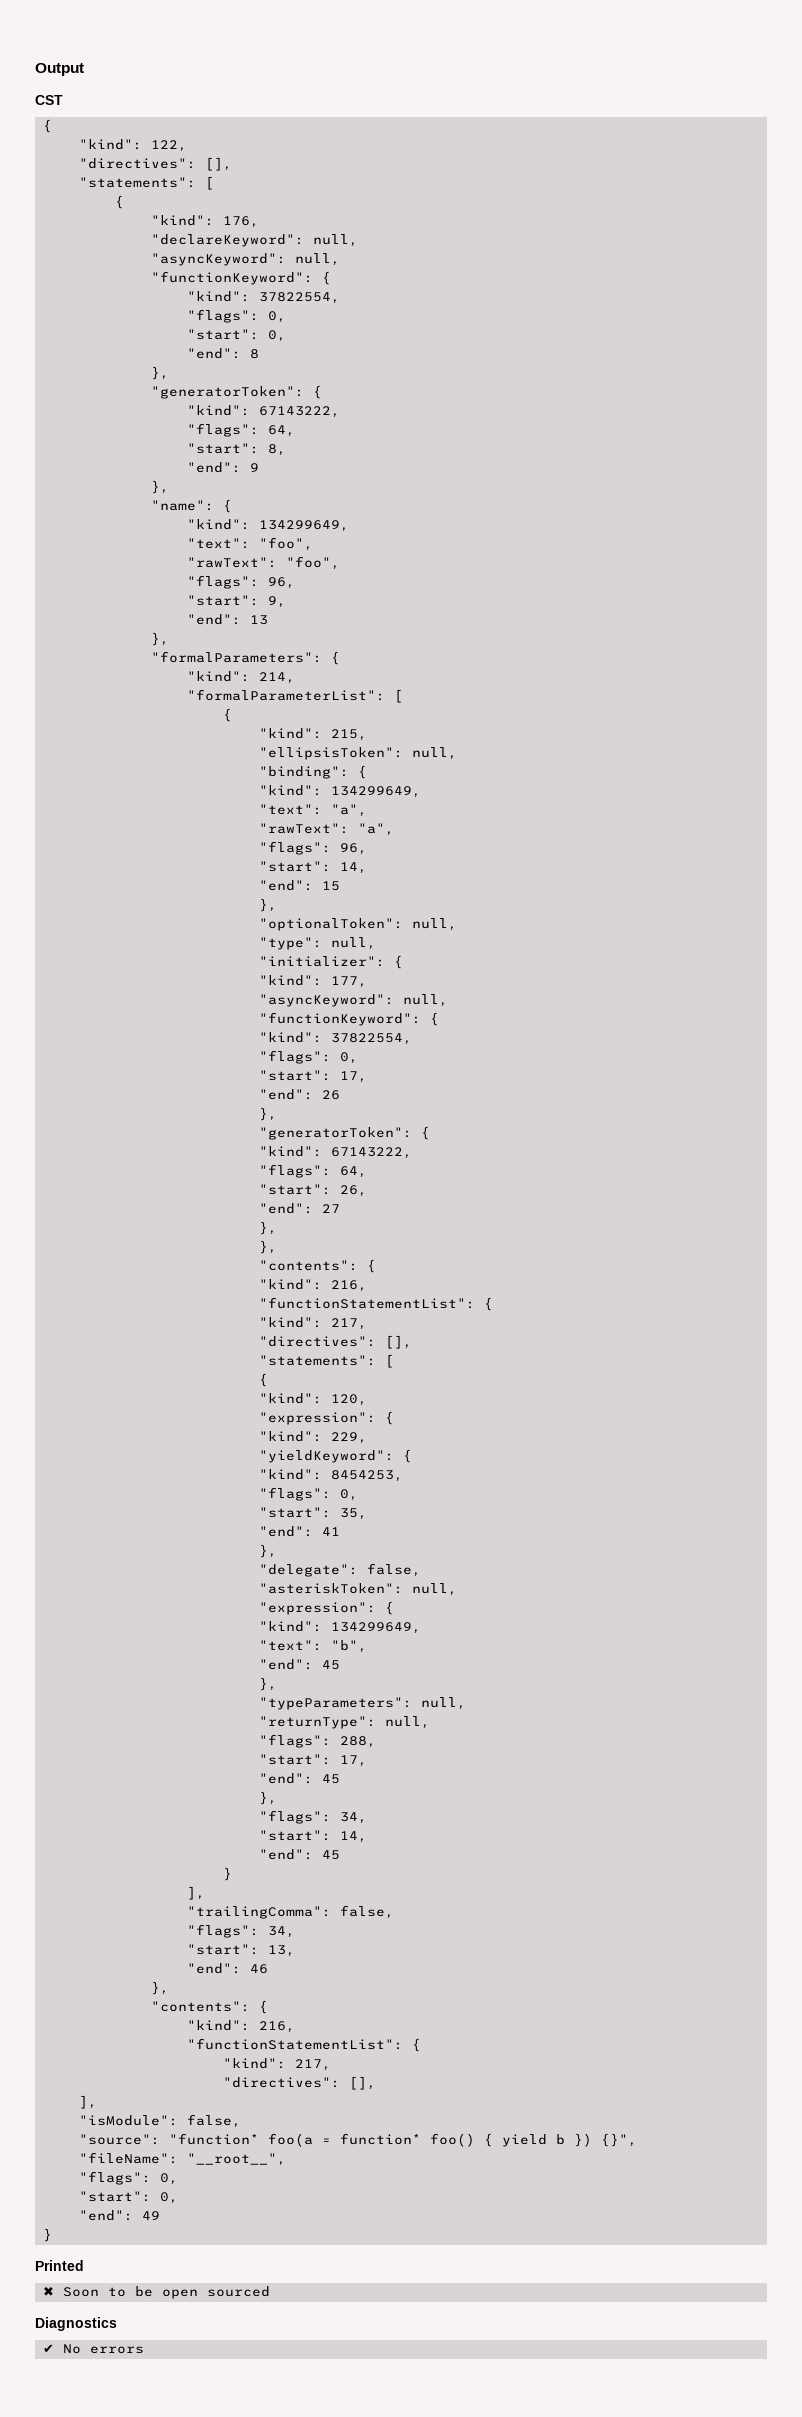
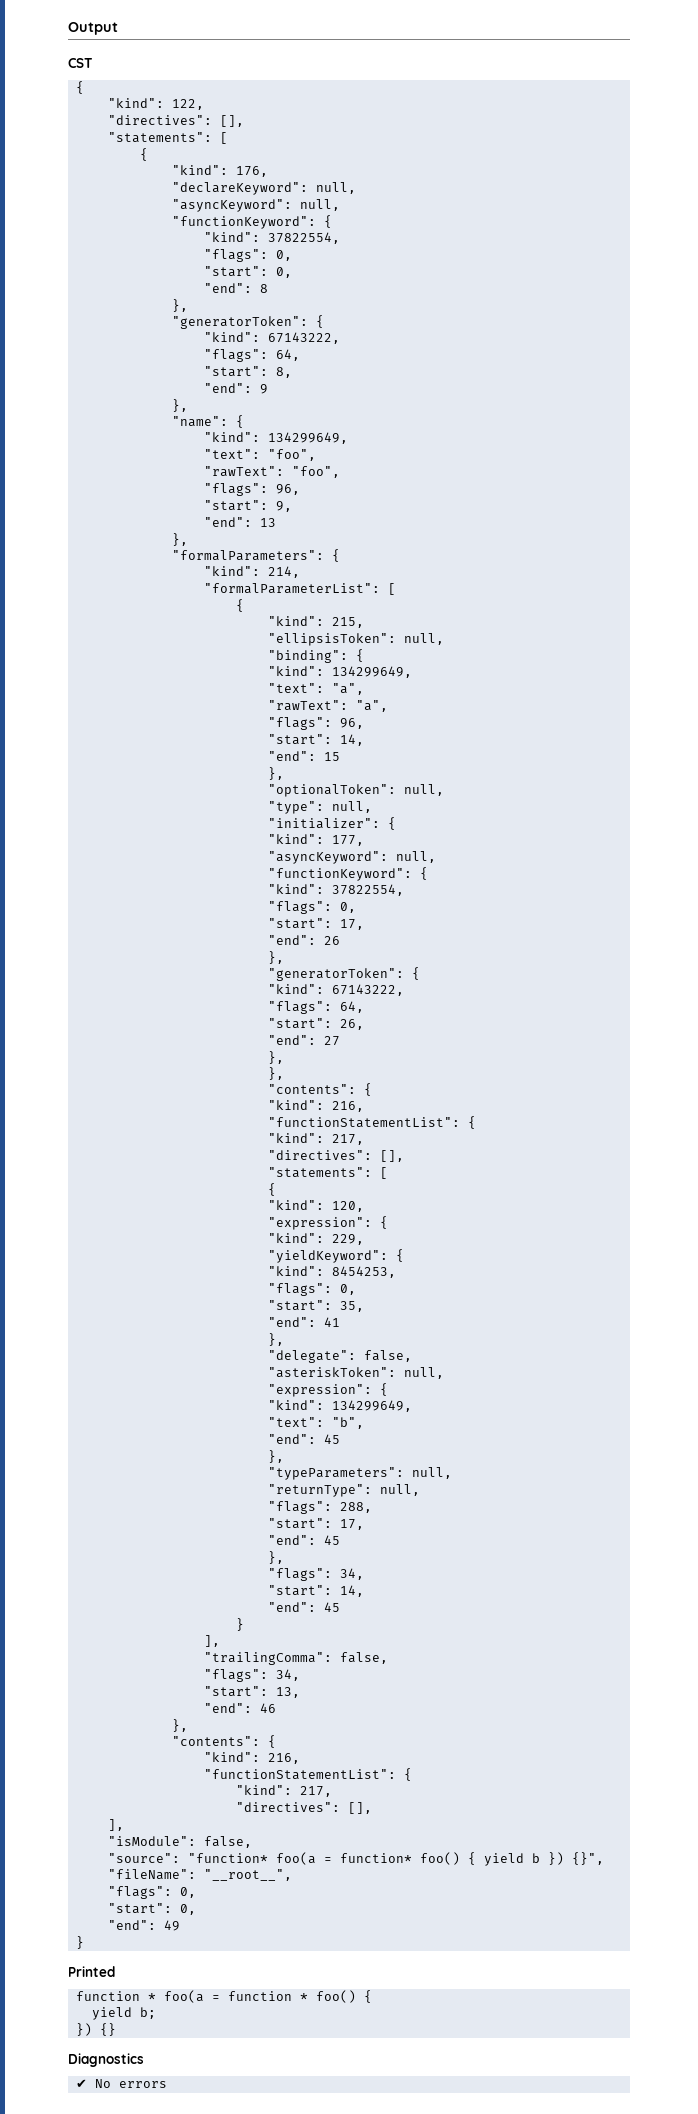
[42,2286,270,2299] ✖ Soon to be open sourced -> [75,1990,372,2003] [91,2007,156,2020] [75,2023,116,2036] function * foo(a = function * foo() { // yield b; // }) {}

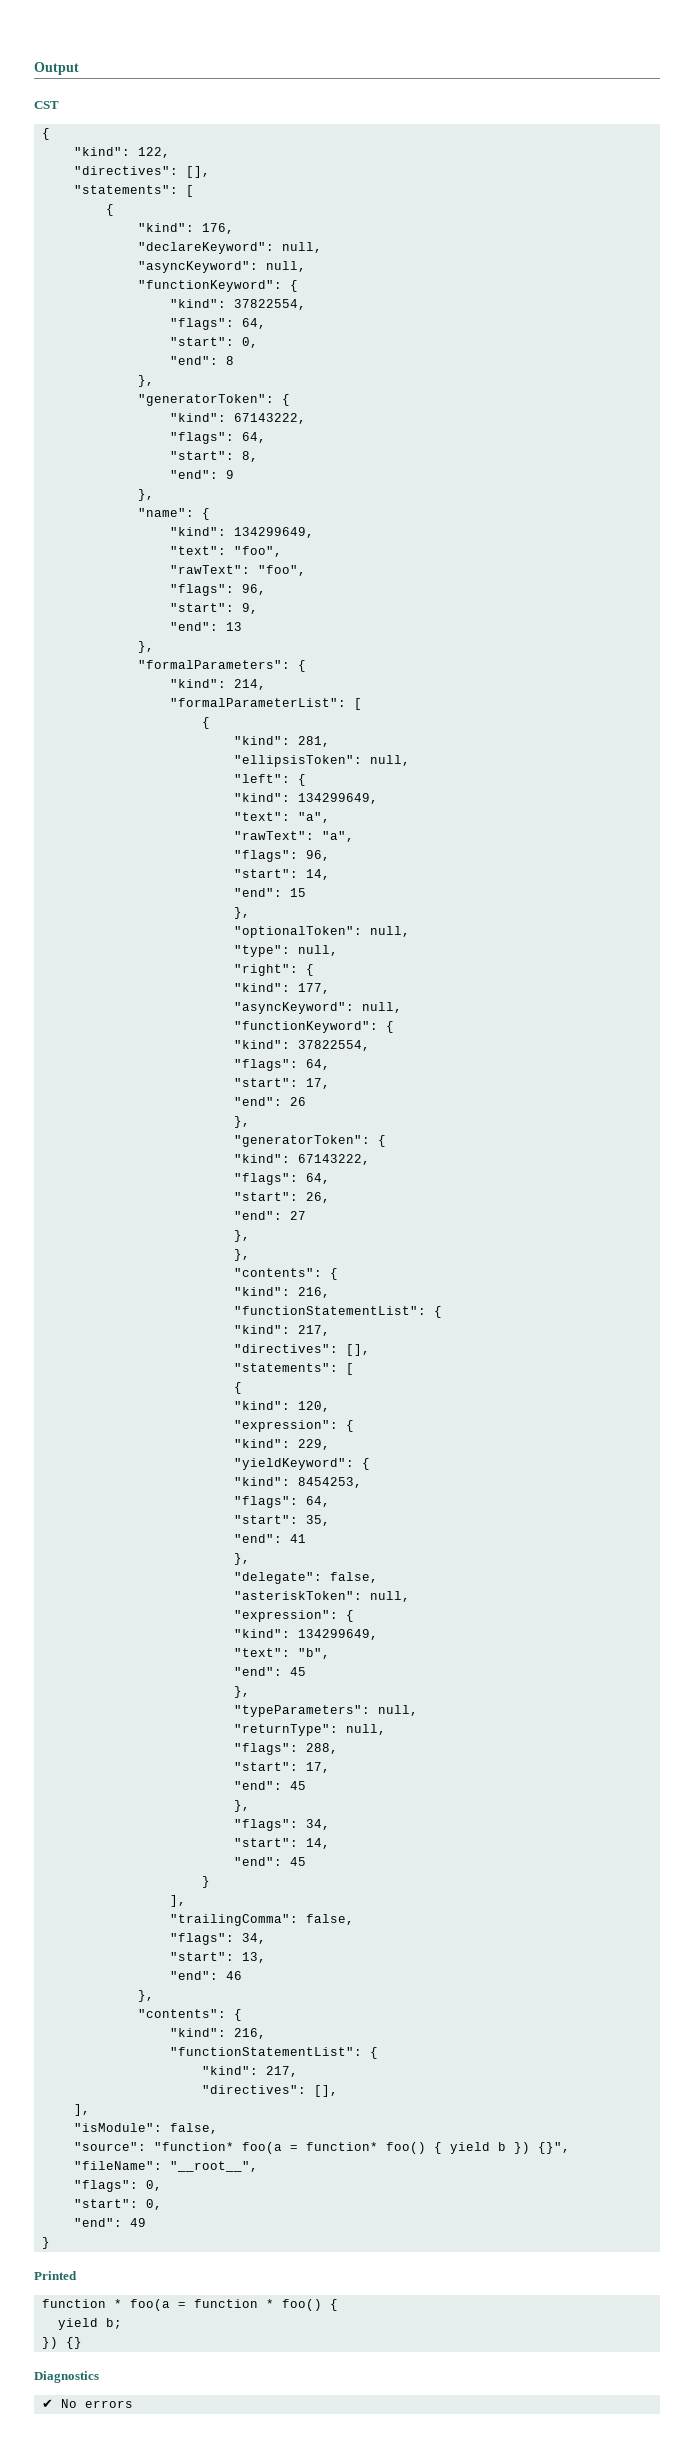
[275,250,292,261] 0, -> [241,318,266,329] 64,
[331,617,364,628] 215, -> [297,736,330,747] 281,
[267,650,348,663] "binding": -> [233,774,290,783] "left":
[267,818,380,829] "initializer": -> [233,964,298,976] "right":
[339,902,356,913] 0, -> [305,1059,330,1070] 64,
[339,1284,356,1295] 0, -> [305,1496,330,1507] 64,

